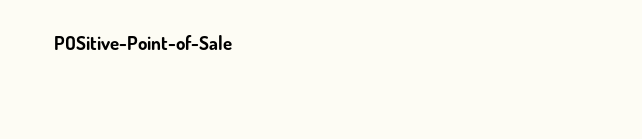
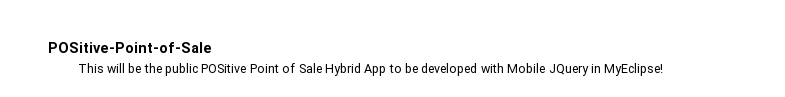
(232, 42) none -> [77,63,664,76] // This will be the public POSitive Point of Sale Hybrid App to be developed with Mobile JQuery in MyEclipse!

